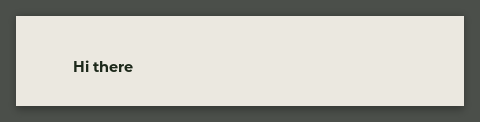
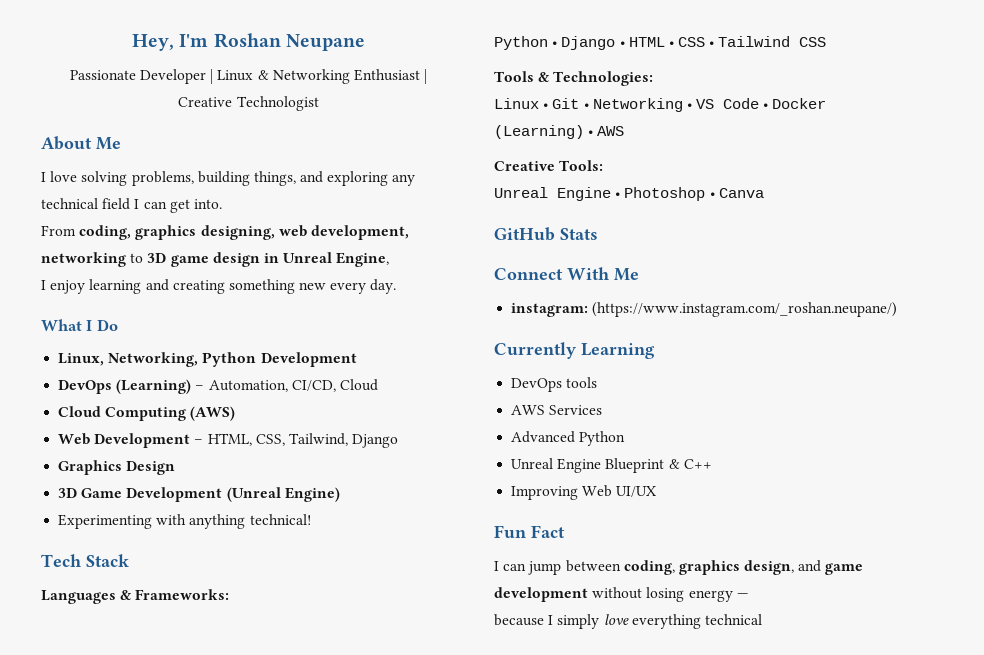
[73,60,133,72] Hi there -> [132,33,365,51] [69,69,428,84] [178,96,319,111] [41,136,121,150] [41,171,416,186] [41,198,222,213] [41,225,409,240] [41,252,390,267] [41,279,397,294] [41,319,118,331] [58,352,357,367] [58,379,378,394] [58,406,236,421] [58,433,399,448] [58,460,176,475] [58,487,340,502] [58,514,311,529] [41,554,129,567] [41,589,230,604] [494,36,827,50] [494,71,654,86] [494,98,827,112] [494,125,625,139] [494,160,604,171] [494,187,764,201] [494,227,598,241] [494,267,639,281] [511,302,898,317] [494,342,655,359] [511,377,598,392] [511,405,603,415] [511,431,626,446] [511,458,712,473] [511,485,657,500] [494,525,565,538] [494,560,864,575] [494,587,749,602] [494,614,762,629] Hey, I'm Roshan Neupane // Passionate Developer | Linux & Networking Enthusiast | Creative Technologist // About Me // I love solving problems, building things, and exploring any technical field I can get into. // From coding, graphics designing, web development, networking to 3D game design in Unreal Engine, // I enjoy learning and creating something new every day. // What I Do // Linux, Networking, Python Development // DevOps (Learning) – Automation, CI/CD, Cloud // Cloud Computing (AWS) // Web Development – HTML, CSS, Tailwind, Django // Graphics Design // 3D Game Development (Unreal Engine) // Experimenting with anything technical! // Tech Stack // Languages & Frameworks: // Python • Django • HTML • CSS • Tailwind CSS // Tools & Technologies: // Linux • Git • Networking • VS Code • Docker (Learning) • AWS // Creative Tools: // Unreal Engine • Photoshop • Canva // GitHub Stats // Connect With Me // instagram: (https://www.instagram.com/_roshan.neupane/) // Currently Learning // DevOps tools // AWS Services // Advanced Python // Unreal Engine Blueprint & C++ // Improving Web UI/UX // Fun Fact // I can jump between coding, graphics design, and game development without losing energy — // because I simply love everything technical

